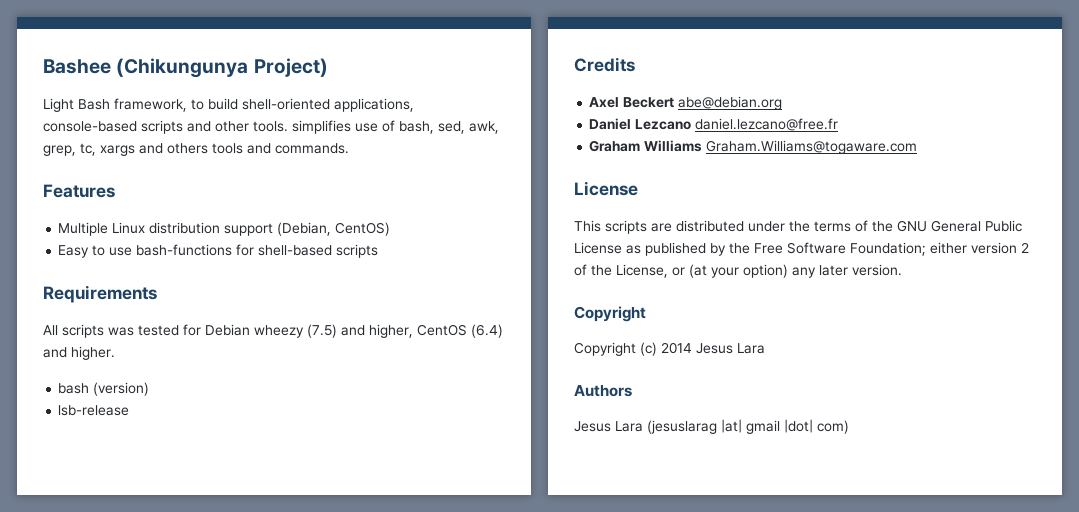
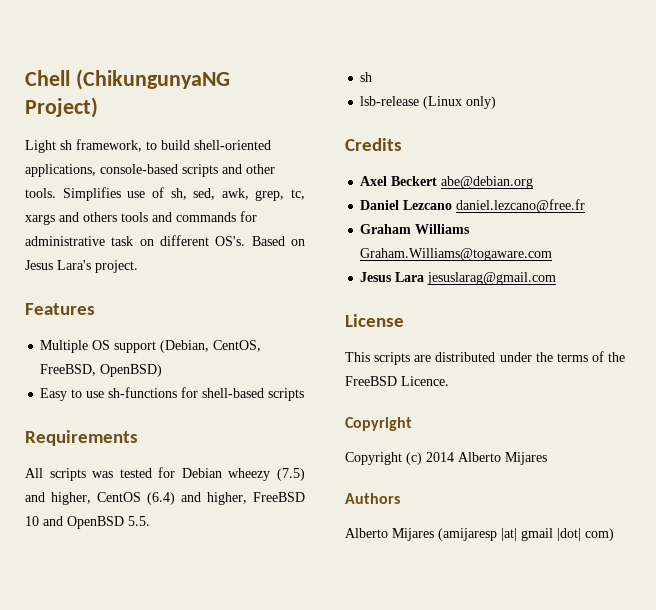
[43,58,249,78] Bashee (Chikungunya -> [25,69,230,90] Chell (ChikungunyaNG
[78,99,110,110] Bash -> [60,140,72,150] sh
[292,120,351,134] simplifies -> [62,187,121,201] Simplifies
[399,121,434,134] bash, -> [170,188,187,200] sh,
[275,143,349,154] [43,184,115,198] [58,222,391,236] commands. // Features // Multiple Linux distribution support (Debian, CentOS) -> [176,211,257,222] [25,235,305,246] [25,260,138,273] [25,303,95,315] [40,340,262,353] [40,364,163,377] commands for administrative task on different OS's. Based on Jesus Lara's project. // Features // Multiple OS support (Debian, CentOS, FreeBSD, OpenBSD)
[136,244,233,256] bash-functions -> [108,387,178,398] sh-functions
[71,346,115,360] [58,382,150,396] higher. // bash (version) -> [207,492,305,505] [25,516,150,529] [360,72,373,82] higher, FreeBSD 10 and OpenBSD 5.5. // sh
(130, 410) none -> [423,96,497,109] (Linux only)
(918, 147) none -> [360,272,557,285] // Jesus Lara jesuslarag@gmail.com
[897,220,1022,232] [574,242,1029,256] [574,264,902,278] GNU General Public License as published by the Free Software Foundation; either version 2 of the License, or (at your option) any later version. -> [345,376,449,386] FreeBSD Licence.
[696,343,765,354] Jesus Lara -> [458,452,547,465] Alberto Mijares
[574,420,717,434] Jesus Lara (jesuslarag -> [345,528,497,541] Alberto Mijares (amijaresp

